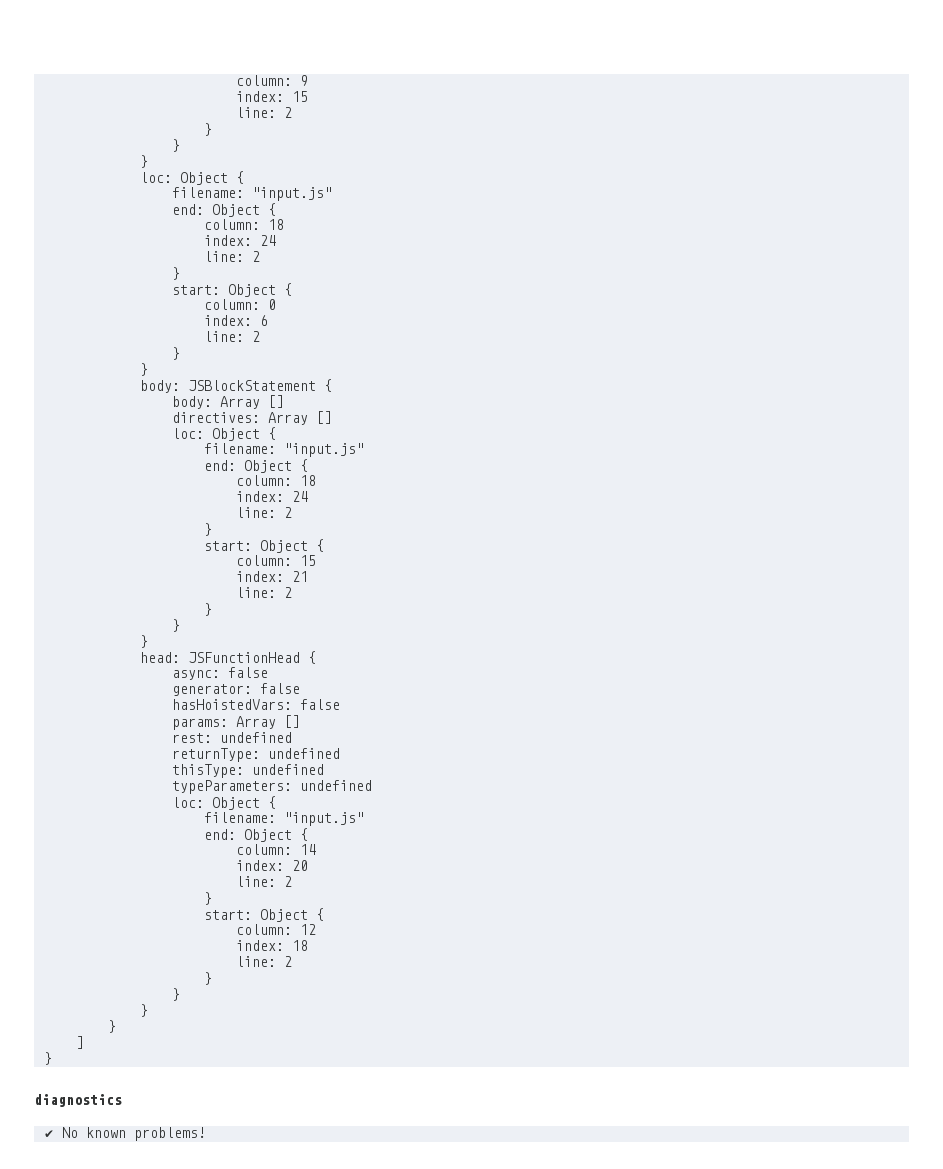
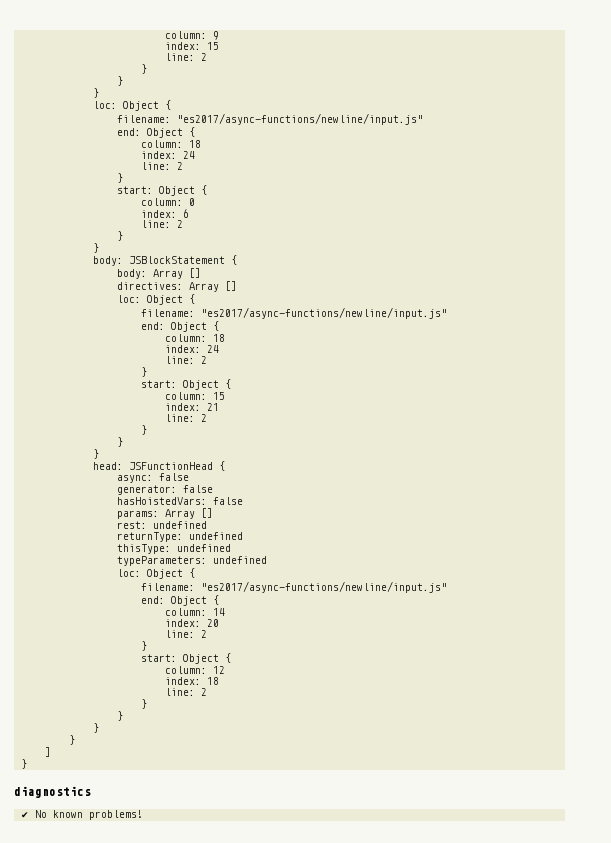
[251,187,332,201] "input.js" -> [176,113,423,125] "es2017/async-functions/newline/input.js"
[283,443,364,457] "input.js" -> [200,307,447,319] "es2017/async-functions/newline/input.js"
[283,812,364,826] "input.js" -> [200,581,447,593] "es2017/async-functions/newline/input.js"

